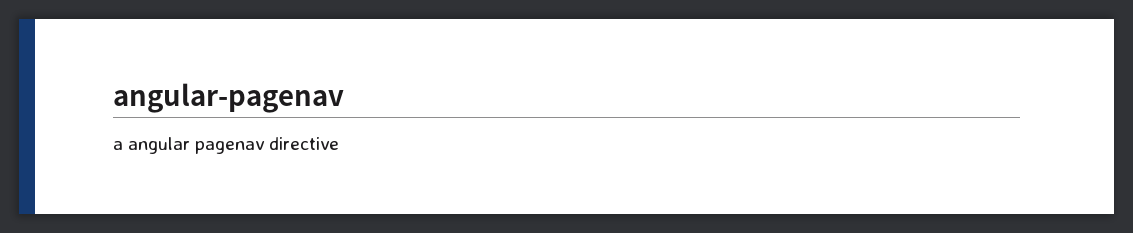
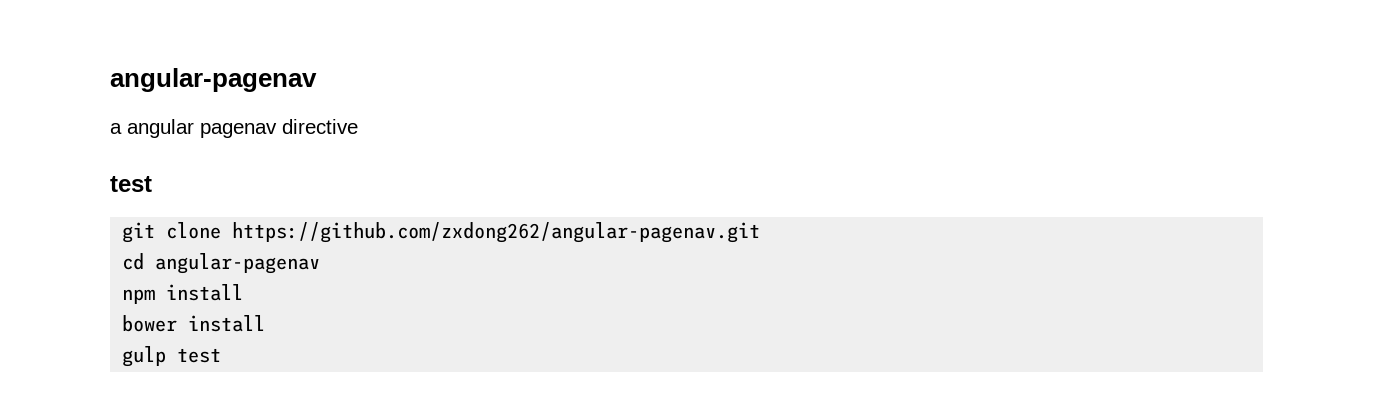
(340, 143) none -> [110,176,152,192] [122,222,761,243] [122,253,321,274] [122,284,244,304] [122,315,266,332] [122,346,222,367] // test // git clone https://github.com/zxdong262/angular-pagenav.git // cd angular-pagenav // npm install // bower install // gulp test

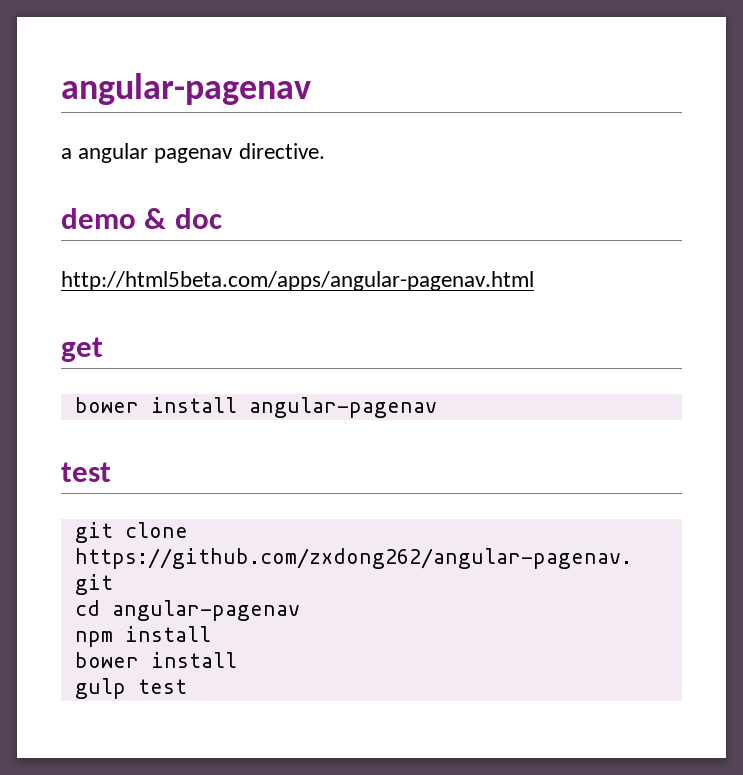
[282,119,358,134] directive -> [238,143,325,159] [61,208,222,229] [61,271,534,291] [61,337,103,362] [74,397,437,418] directive. // demo & doc // http://html5beta.com/apps/angular-pagenav.html // get // bower install angular-pagenav

